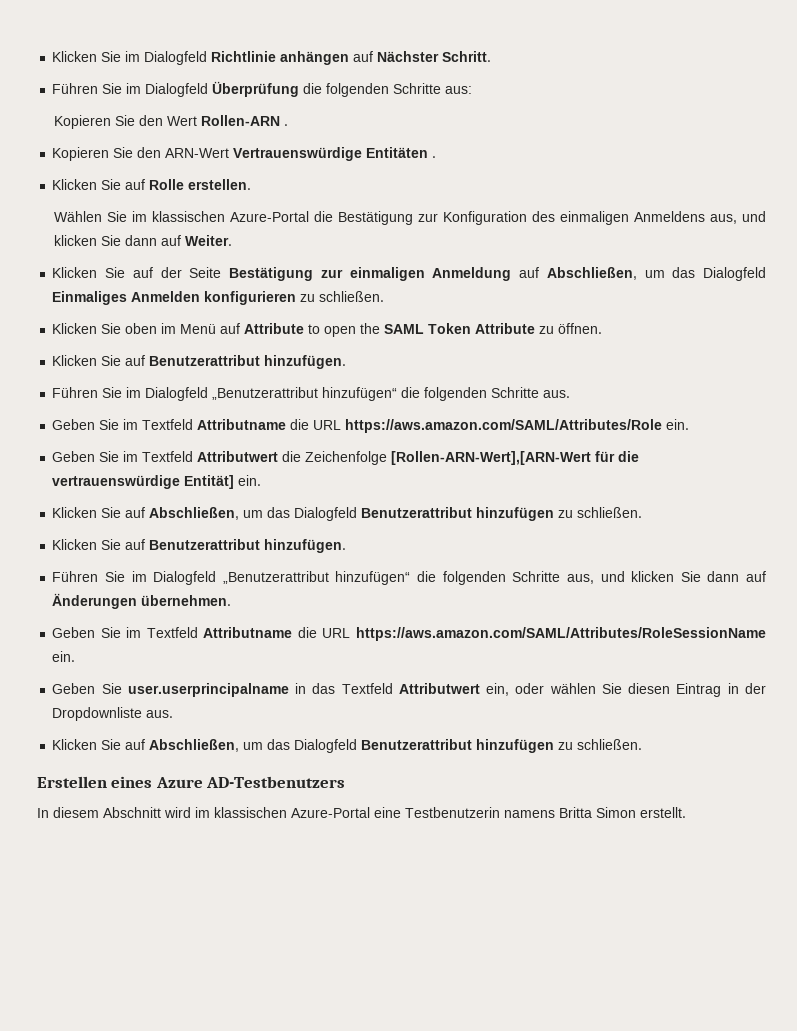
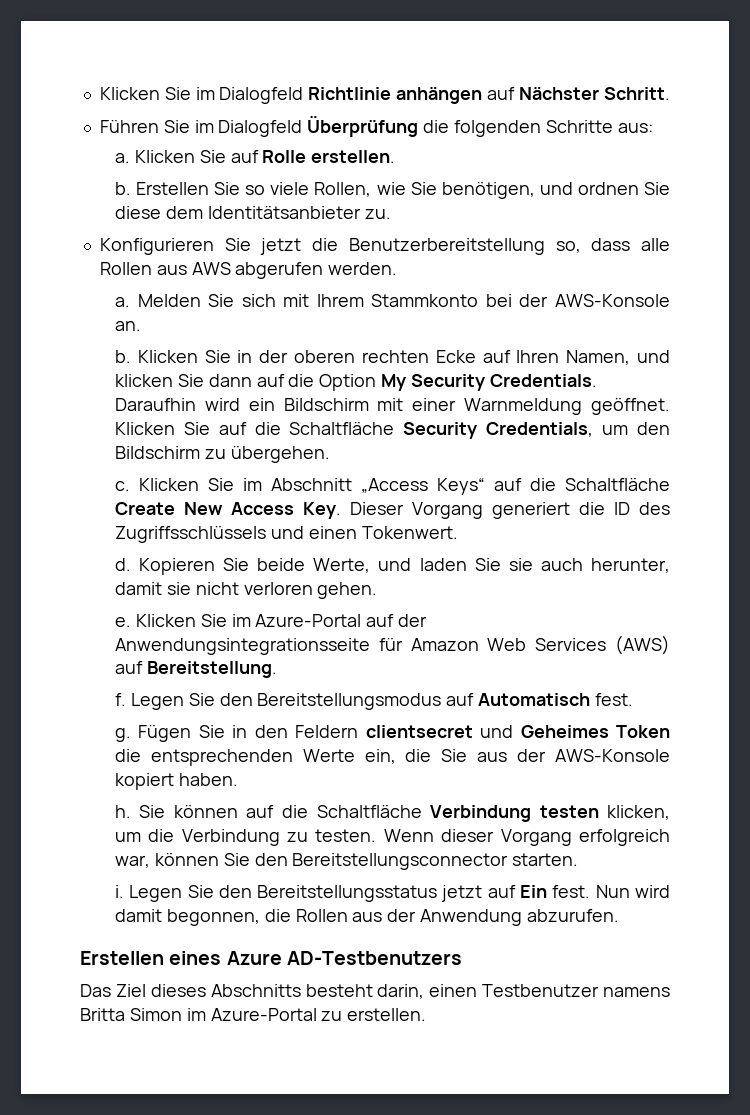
[53,115,288,129] [52,147,437,161] Kopieren Sie den Wert Rollen-ARN . // Kopieren Sie den ARN-Wert Vertrauenswürdige Entitäten . // -> [114,153,130,163] a.
[53,211,767,225] [53,235,232,246] [52,267,767,281] [52,291,385,305] [52,323,603,337] [52,355,347,369] [52,387,571,401] [52,419,690,433] [52,451,640,465] [52,475,262,489] [52,507,643,521] [52,539,347,553] [52,571,767,585] [52,593,232,609] [52,627,766,641] [52,651,76,662] [52,683,767,697] [52,707,174,721] [52,739,643,753] [37,776,346,788] [37,807,686,818] Wählen Sie im klassischen Azure-Portal die Bestätigung zur Konfiguration des einmaligen Anmeldens aus, und klicken Sie dann auf Weiter. // Klicken Sie auf der Seite Bestätigung zur einmaligen Anmeldung auf Abschließen, um das Dialogfeld Einmaliges Anmelden konfigurieren zu schließen. // Klicken Sie oben im Menü auf Attribute to open the SAML Token Attribute zu öffnen. // Klicken Sie auf Benutzerattribut hinzufügen. // Führen Sie im Dialogfeld „Benutzerattribut hinzufügen“ die folgenden Schritte aus. // Geben Sie im Textfeld Attributname die URL https://aws.amazon.com/SAML/Attributes/Role ein. // Geben Sie im Textfeld Attributwert die Zeichenfolge [Rollen-ARN-Wert],[ARN-Wert für die vertrauenswürdige Entität] ein. // Klicken Sie auf Abschließen, um das Dialogfeld Benutzerattribut hinzufügen zu schließen. // Klicken Sie auf Benutzerattribut hinzufügen. // Führen Sie im Dialogfeld „Benutzerattribut hinzufügen“ die folgenden Schritte aus, und klicken Sie dann auf Änderungen übernehmen. // Geben Sie im Textfeld Attributname die URL https://aws.amazon.com/SAML/Attributes/RoleSessionName ein. // Geben Sie user.userprincipalname in das Textfeld Attributwert ein, oder wählen Sie diesen Eintrag in der Dropdownliste aus. // Klicken Sie auf Abschließen, um das Dialogfeld Benutzerattribut hinzufügen zu schließen. // Erstellen eines Azure AD-Testbenutzers // In diesem Abschnitt wird im klassischen Azure-Portal eine Testbenutzerin namens Britta Simon erstellt. -> [114,182,670,199] [114,206,391,219] [99,238,670,255] [99,262,398,279] [114,294,670,307] [114,321,141,331] [114,350,671,365] [114,374,597,391] [114,398,670,415] [114,422,670,439] [114,446,330,463] [114,478,671,495] [114,502,670,519] [114,526,458,543] [114,558,671,575] [114,582,378,599] [114,614,428,627] [114,635,670,655] [114,661,277,678] [114,693,634,710] [114,725,670,742] [114,749,671,766] [114,773,238,790] [114,805,670,822] [114,829,671,846] [114,853,579,870] [114,885,671,902] [114,909,620,926] [80,951,462,965] [80,984,670,999] [80,1008,427,1021] b. Erstellen Sie so viele Rollen, wie Sie benötigen, und ordnen Sie diese dem Identitätsanbieter zu. // Konfigurieren Sie jetzt die Benutzerbereitstellung so, dass alle Rollen aus AWS abgerufen werden. // a. Melden Sie sich mit Ihrem Stammkonto bei der AWS-Konsole an. // b. Klicken Sie in der oberen rechten Ecke auf Ihren Namen, und klicken Sie dann auf die Option My Security Credentials. Daraufhin wird ein Bildschirm mit einer Warnmeldung geöffnet. Klicken Sie auf die Schaltfläche Security Credentials, um den Bildschirm zu übergehen. // c. Klicken Sie im Abschnitt „Access Keys“ auf die Schaltfläche Create New Access Key. Dieser Vorgang generiert die ID des Zugriffsschlüssels und einen Tokenwert. // d. Kopieren Sie beide Werte, und laden Sie sie auch herunter, damit sie nicht verloren gehen. // e. Klicken Sie im Azure-Portal auf der Anwendungsintegrationsseite für Amazon Web Services (AWS) auf Bereitstellung. // f. Legen Sie den Bereitstellungsmodus auf Automatisch fest. // g. Fügen Sie in den Feldern clientsecret und Geheimes Token die entsprechenden Werte ein, die Sie aus der AWS-Konsole kopiert haben. // h. Sie können auf die Schaltfläche Verbindung testen klicken, um die Verbindung zu testen. Wenn dieser Vorgang erfolgreich war, können Sie den Bereitstellungsconnector starten. // i. Legen Sie den Bereitstellungsstatus jetzt auf Ein fest. Nun wird damit begonnen, die Rollen aus der Anwendung abzurufen. // Erstellen eines Azure AD-Testbenutzers // Das Ziel dieses Abschnitts besteht darin, einen Testbenutzer namens Britta Simon im Azure-Portal zu erstellen.

